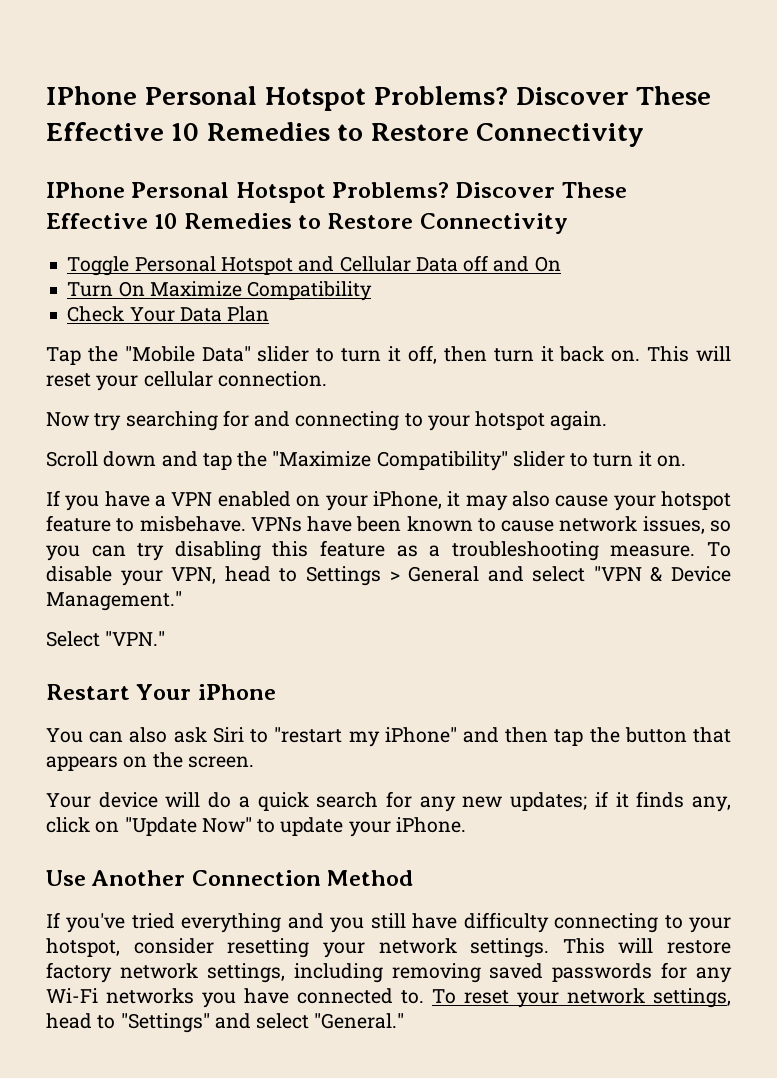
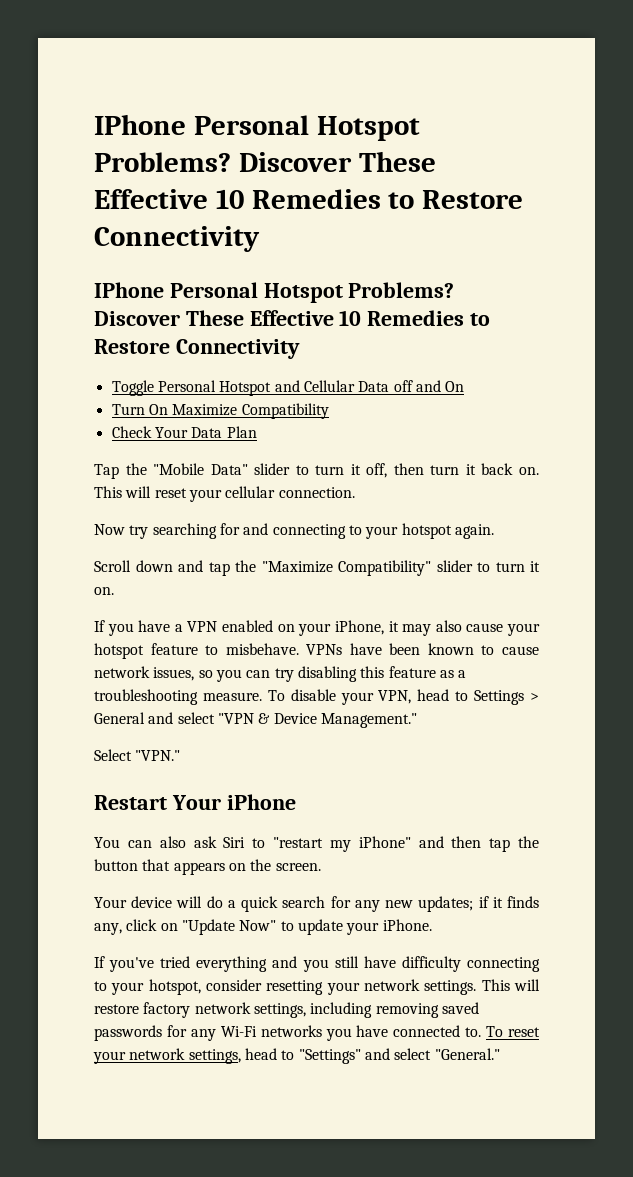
[46,870,414,886] // Use Another Connection Method -> (432, 925) none

